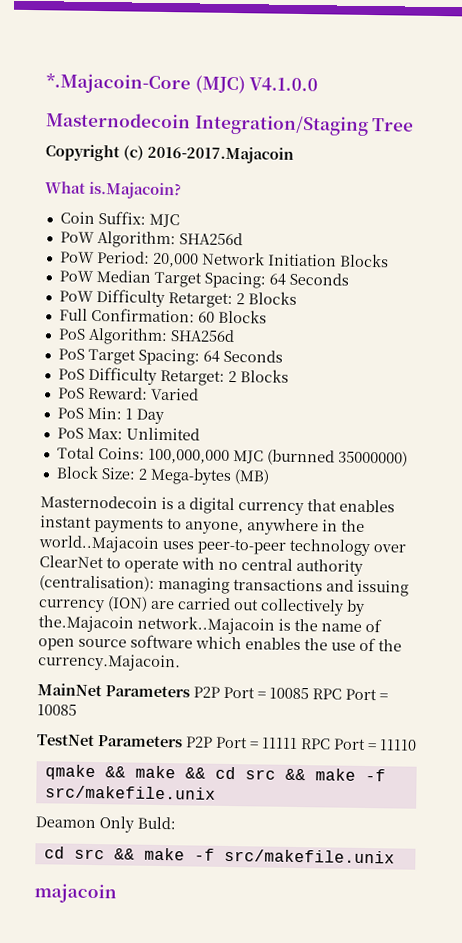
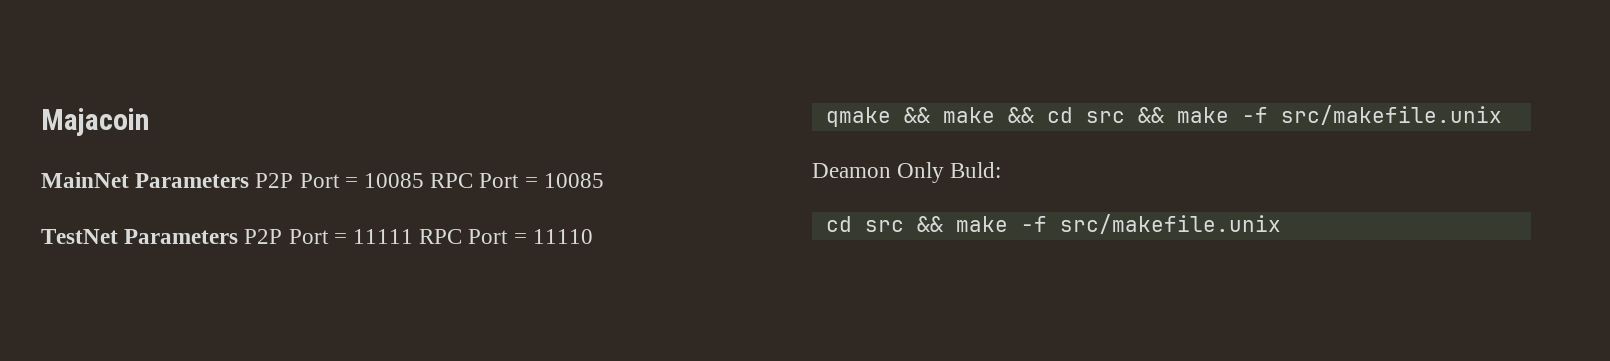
[46,72,319,95] [46,112,415,136] [45,144,294,164] [45,181,182,200] [59,211,180,228] [59,231,243,249] [59,251,389,268] [58,269,349,289] [58,288,297,309] [58,307,267,324] [57,327,235,346] [57,348,283,366] [57,366,289,386] [57,386,199,401] [56,406,164,425] [56,427,200,441] [56,446,408,467] [55,465,270,485] [40,495,395,516] [40,515,365,536] [38,535,406,557] [39,555,363,576] [39,575,409,597] [38,596,365,616] [38,615,382,635] [38,634,402,652] [38,653,181,672] *.Majacoin-Core (MJC) V4.1.0.0 // Masternodecoin Integration/Staging Tree // Copyright (c) 2016-2017.Majacoin // What is.Majacoin? // Coin Suffix: MJC // PoW Algorithm: SHA256d // PoW Period: 20,000 Network Initiation Blocks // PoW Median Target Spacing: 64 Seconds // PoW Difficulty Retarget: 2 Blocks // Full Confirmation: 60 Blocks // PoS Algorithm: SHA256d // PoS Target Spacing: 64 Seconds // PoS Difficulty Retarget: 2 Blocks // PoS Reward: Varied // PoS Min: 1 Day // PoS Max: Unlimited // Total Coins: 100,000,000 MJC (burnned 35000000) // Block Size: 2 Mega-bytes (MB) // Masternodecoin is a digital currency that enables instant payments to anyone, anywhere in the world..Majacoin uses peer-to-peer technology over ClearNet to operate with no central authority (centralisation): managing transactions and issuing currency (ION) are carried out collectively by the.Majacoin network..Majacoin is the name of open source software which enables the use of the currency.Majacoin. -> [41,108,149,136] Majacoin
[34,883,117,904] // majacoin -> (1281, 224) none

